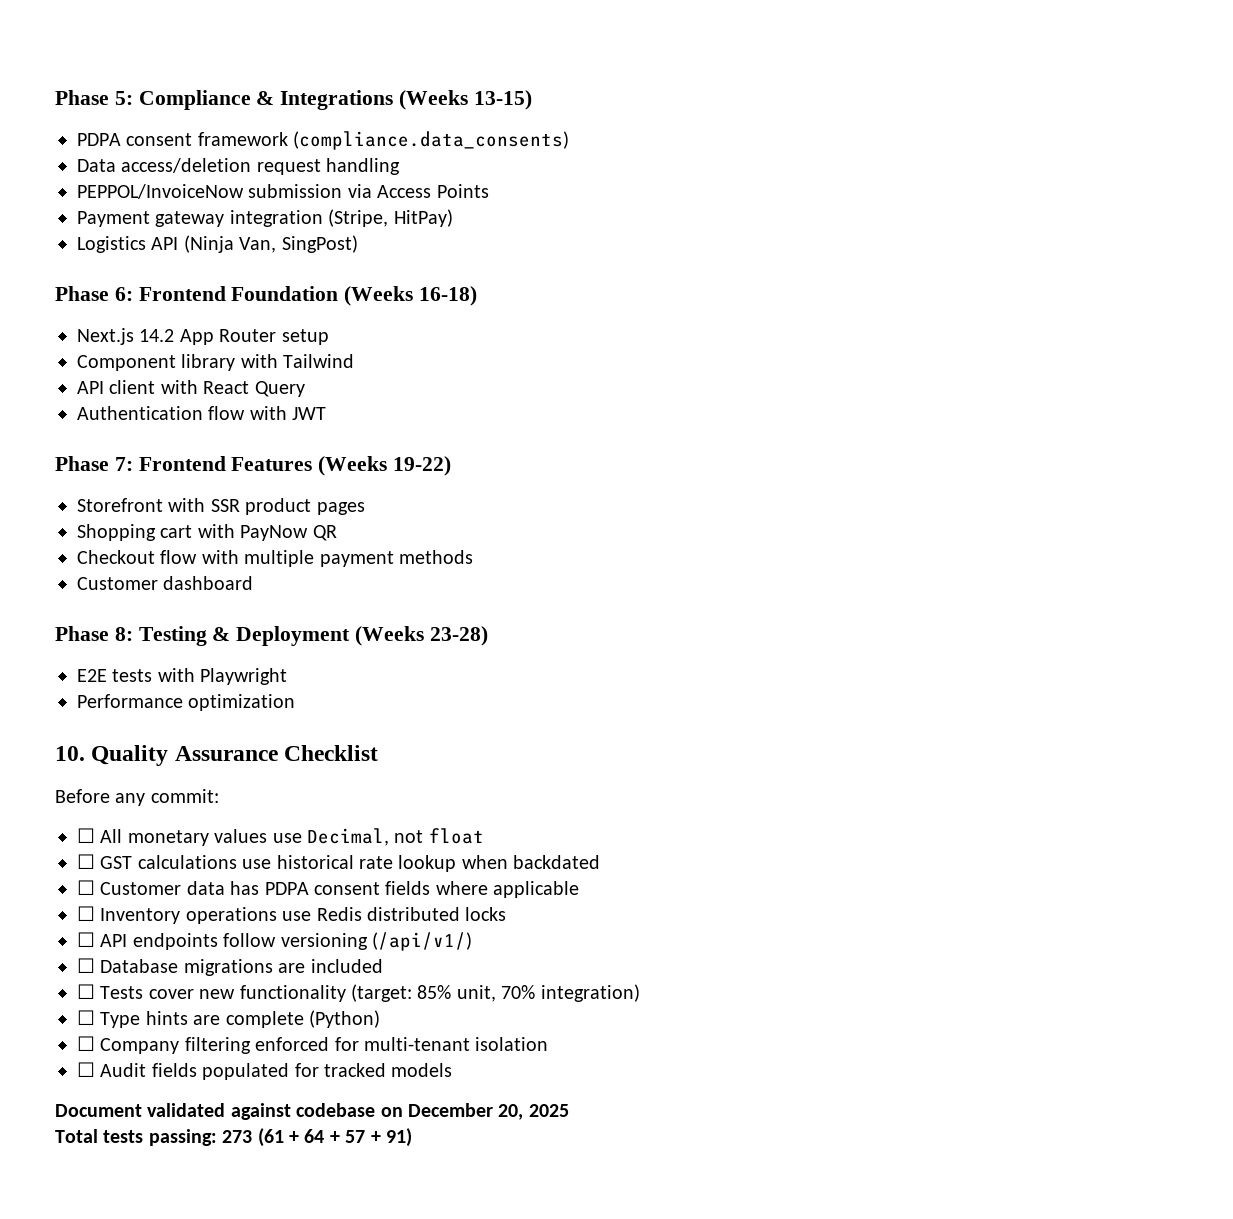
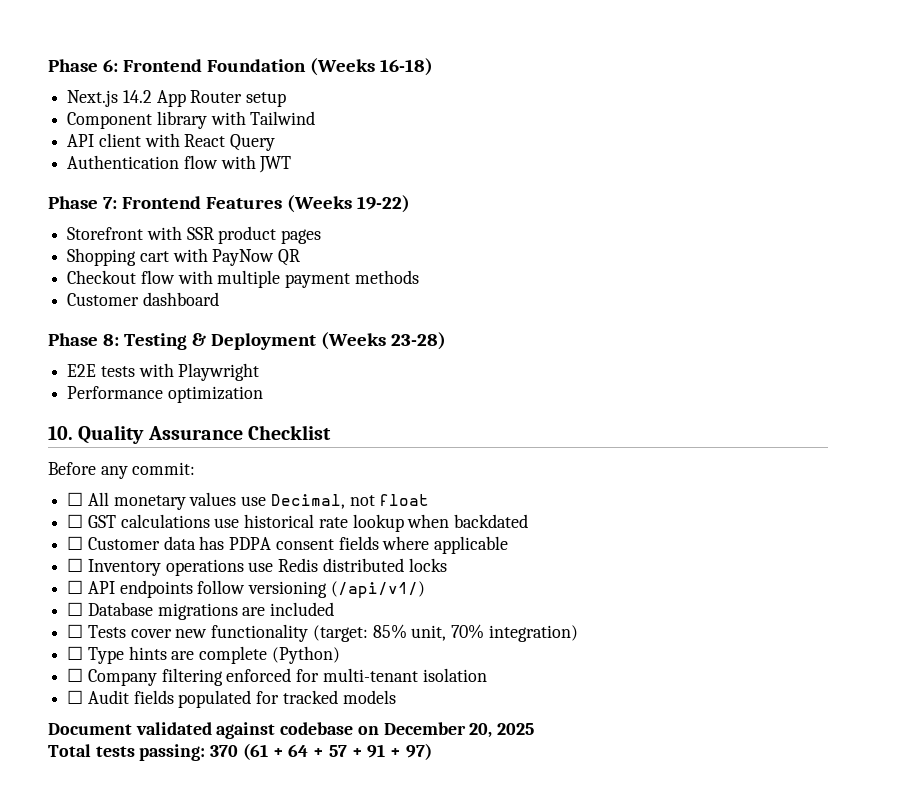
[55,90,532,110] [77,131,570,150] [77,158,401,175] [77,184,489,199] [77,209,453,227] [77,235,358,253] [55,286,109,301] Phase 5: Compliance & Integrations (Weeks 13-15) // PDPA consent framework (compliance.data_consents) // Data access/deletion request handling // PEPPOL/InvoiceNow submission via Access Points // Payment gateway integration (Stripe, HitPay) // Logistics API (Ninja Van, SingPost) // Phase -> [48,59,98,72] Phase
[222,1130,253,1143] 273 -> [210,745,239,757] 370
[385,1128,412,1147] 91) -> [367,743,432,760] 91 + 97)

